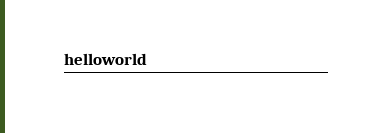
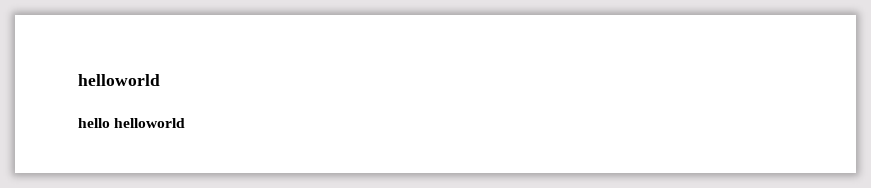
[64,53,147,65] helloworld -> [78,74,160,86] [78,118,186,128] helloworld // hello helloworld

